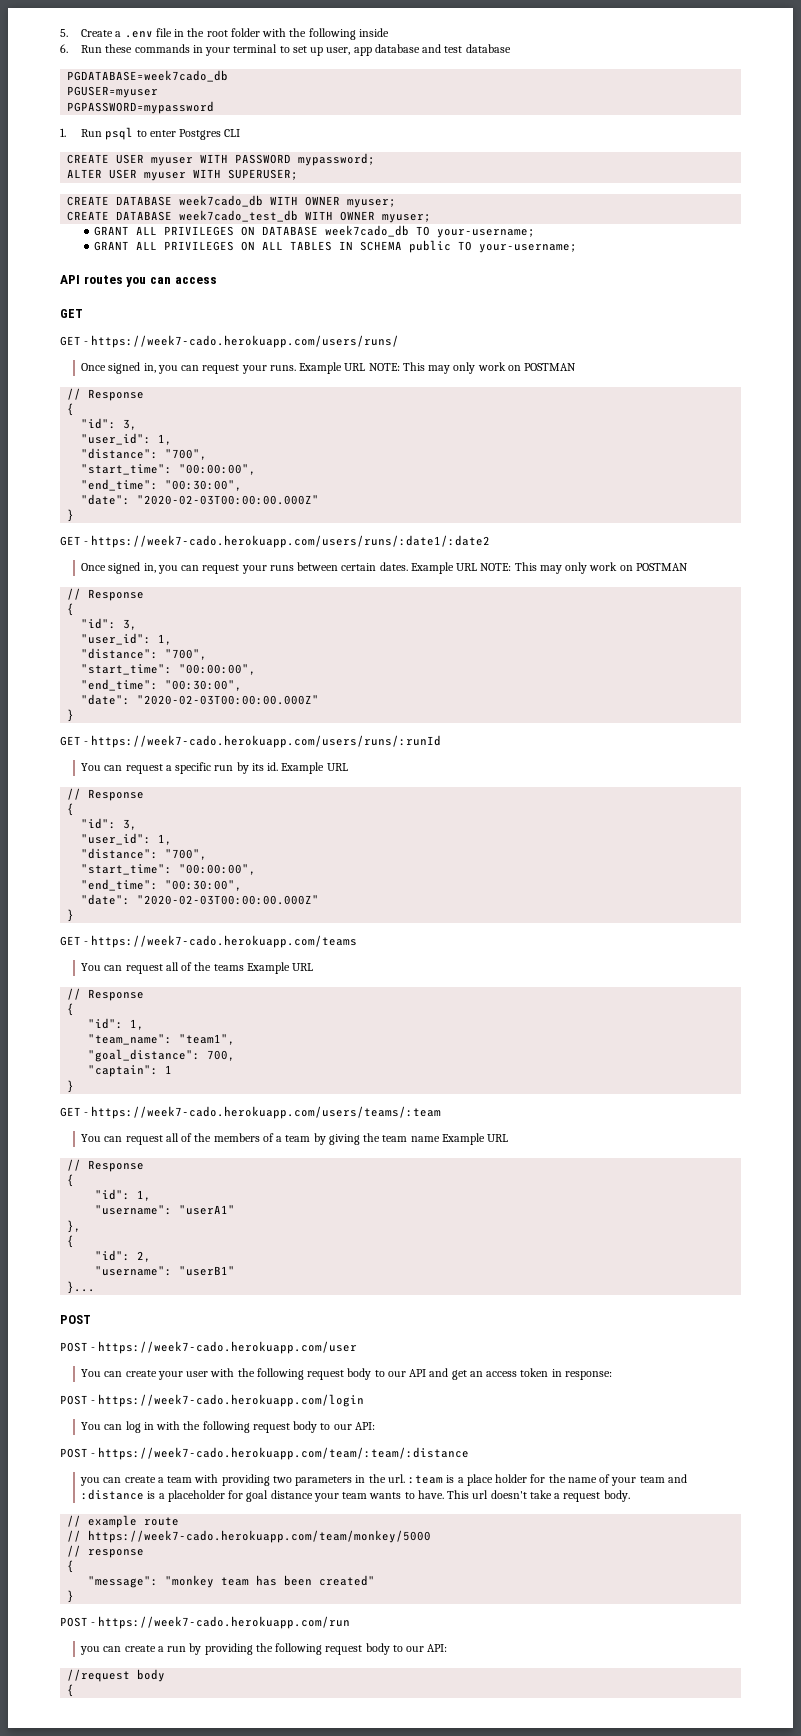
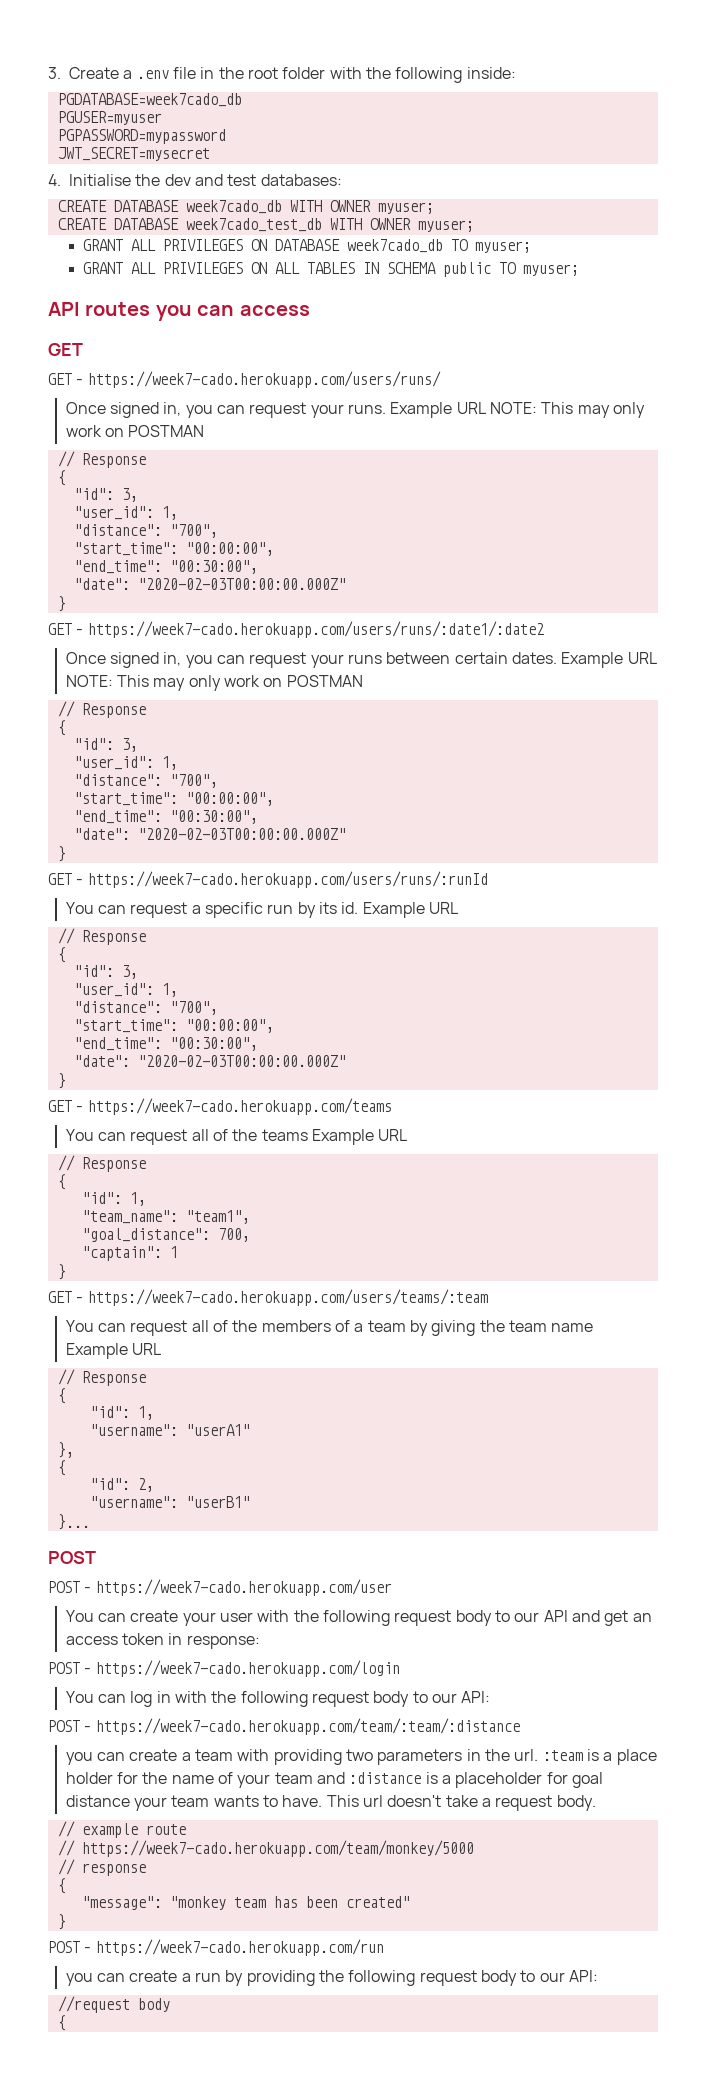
[60,29,68,37] 5. -> [48,67,61,79] 3.
[358,28,389,37] [60,44,511,56] [67,70,229,82] [67,86,159,98] [67,101,215,114] [60,127,241,140] [67,153,376,166] [67,169,299,181] inside // 6. Run these commands in your terminal to set up user, app database and test database // PGDATABASE=week7cado_db // PGUSER=myuser // PGPASSWORD=mypassword // 1. Run psql to enter Postgres CLI // CREATE USER myuser WITH PASSWORD mypassword; // ALTER USER myuser WITH SUPERUSER; -> [466,67,516,79] [57,93,242,107] [57,111,162,125] [57,129,226,144] [57,147,210,161] [48,174,342,186] inside: // PGDATABASE=week7cado_db // PGUSER=myuser // PGPASSWORD=mypassword // JWT_SECRET=mysecret // 4. Initialise the dev and test databases:
[437,229,536,238] your-username; -> [475,241,532,253] myuser;
[479,244,578,253] your-username; -> [523,264,580,276] myuser;

